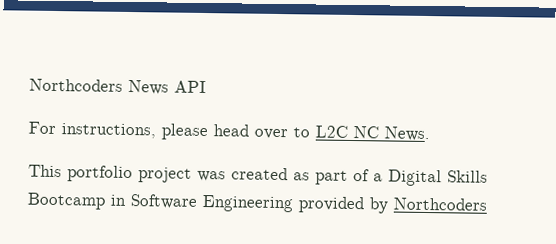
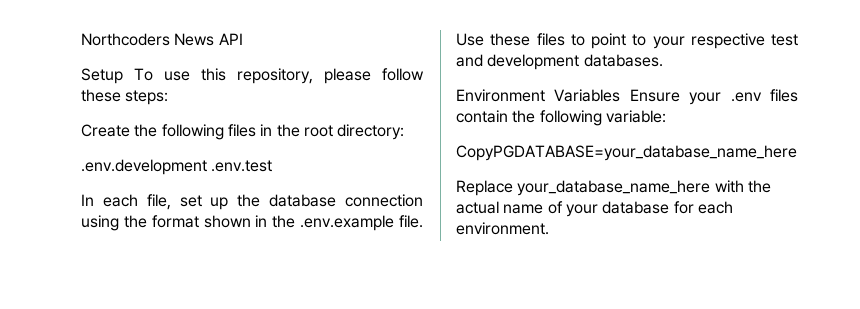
[28,121,430,142] [28,164,488,187] [27,192,487,214] For instructions, please head over to L2C NC News. // This portfolio project was created as part of a Digital Skills Bootcamp in Software Engineering provided by Northcoders -> [81,68,424,84] [81,89,169,105] [81,124,405,140] [81,159,273,175] [81,194,423,210] [81,215,423,231] [456,33,798,49] [456,54,663,70] [456,89,798,105] [456,110,666,126] [456,145,797,161] [456,180,771,196] [456,201,733,217] [456,222,549,235] Setup To use this repository, please follow these steps: // Create the following files in the root directory: // .env.development .env.test // In each file, set up the database connection using the format shown in the .env.example file. Use these files to point to your respective test and development databases. // Environment Variables Ensure your .env files contain the following variable: // CopyPGDATABASE=your_database_name_here // Replace your_database_name_here with the actual name of your database for each environment.

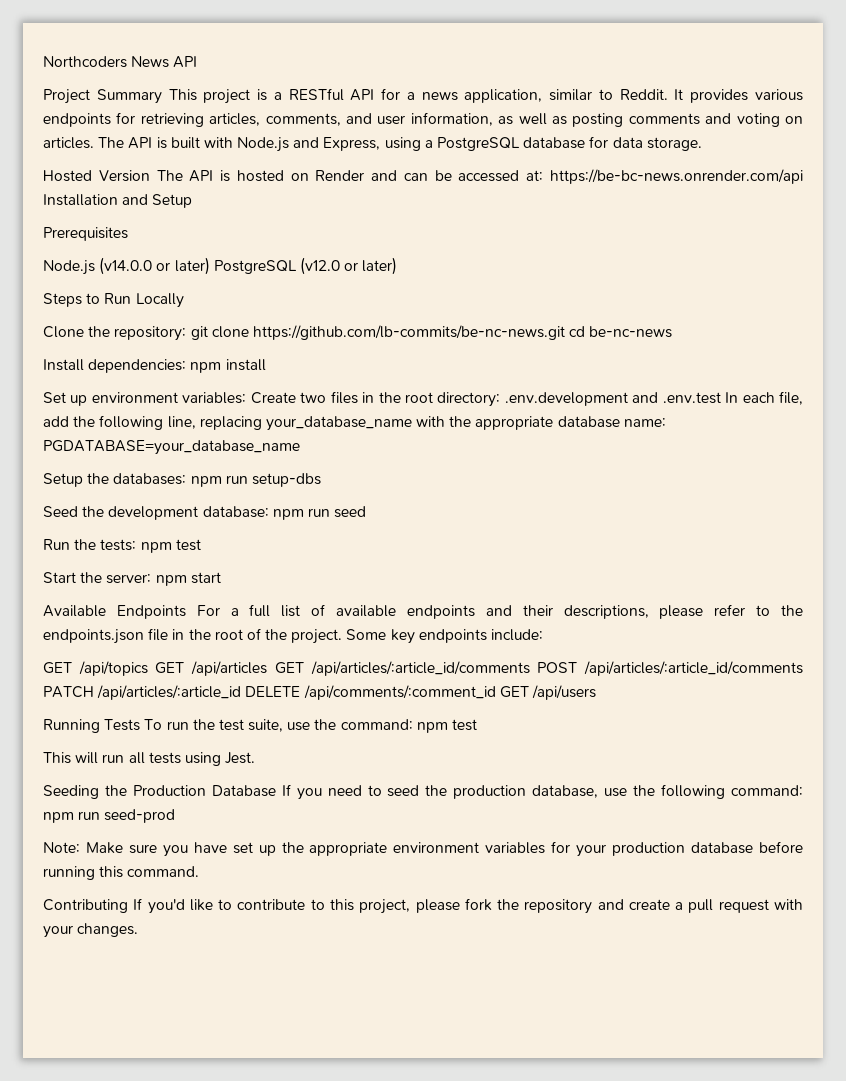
[81,68,424,84] [81,89,169,105] [81,124,224,140] Setup To use this repository, please follow these steps: // Create the following -> [43,88,803,104] [43,112,803,127] [43,136,702,152] [43,169,803,184] [43,194,193,208] [43,227,128,241] [43,257,398,275] [43,293,184,308] [43,325,673,341] [43,359,266,373] [43,392,327,406] Project Summary This project is a RESTful API for a news application, similar to Reddit. It provides various endpoints for retrieving articles, comments, and user information, as well as posting comments and voting on articles. The API is built with Node.js and Express, using a PostgreSQL database for data storage. // Hosted Version The API is hosted on Render and can be accessed at: https://be-bc-news.onrender.com/api Installation and Setup // Prerequisites // Node.js (v14.0.0 or later) PostgreSQL (v12.0 or later) // Steps to Run Locally // Clone the repository: git clone https://github.com/lb-commits/be-nc-news.git cd be-nc-news // Install dependencies: npm install // Set up environment variables: Create two
[81,159,207,175] // .env.development -> [504,392,659,406] .env.development and
(273, 166) // -> (721, 398) none
[179,194,423,210] [81,215,423,231] [456,33,798,49] [456,54,663,70] [456,89,798,105] [456,110,666,126] [456,145,797,161] [456,180,771,196] [456,201,733,217] [456,222,549,235] set up the database connection using the format shown in the .env.example file. Use these files to point to your respective test and development databases. // Environment Variables Ensure your .env files contain the following variable: // CopyPGDATABASE=your_database_name_here // Replace your_database_name_here with the actual name of your database for each environment. -> [43,415,666,431] [43,440,300,455] [43,473,321,487] [43,506,367,520] [43,539,201,553] [43,572,221,586] [43,604,804,619] [43,628,544,644] [43,661,803,676] [43,685,596,700] [43,719,478,733] [43,752,256,766] [43,784,803,800] [43,809,176,823] [43,841,803,857] [43,866,200,880] [43,898,804,914] [43,923,139,938] add the following line, replacing your_database_name with the appropriate database name: PGDATABASE=your_database_name // Setup the databases: npm run setup-dbs // Seed the development database: npm run seed // Run the tests: npm test // Start the server: npm start // Available Endpoints For a full list of available endpoints and their descriptions, please refer to the endpoints.json file in the root of the project. Some key endpoints include: // GET /api/topics GET /api/articles GET /api/articles/:article_id/comments POST /api/articles/:article_id/comments PATCH /api/articles/:article_id DELETE /api/comments/:comment_id GET /api/users // Running Tests To run the test suite, use the command: npm test // This will run all tests using Jest. // Seeding the Production Database If you need to seed the production database, use the following command: npm run seed-prod // Note: Make sure you have set up the appropriate environment variables for your production database before running this command. // Contributing If you'd like to contribute to this project, please fork the repository and create a pull request with your changes.

